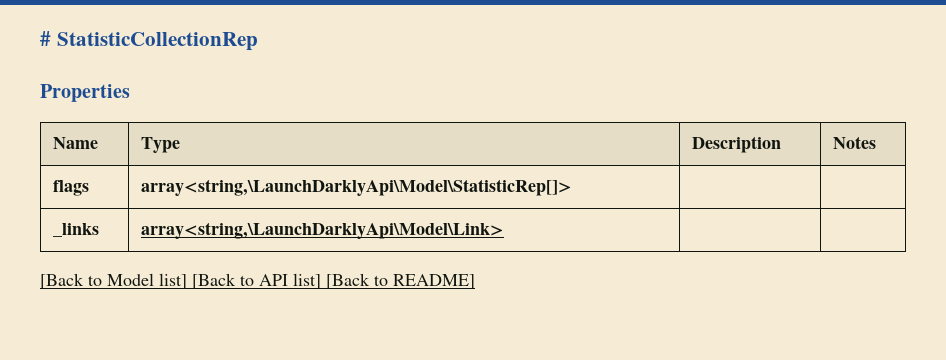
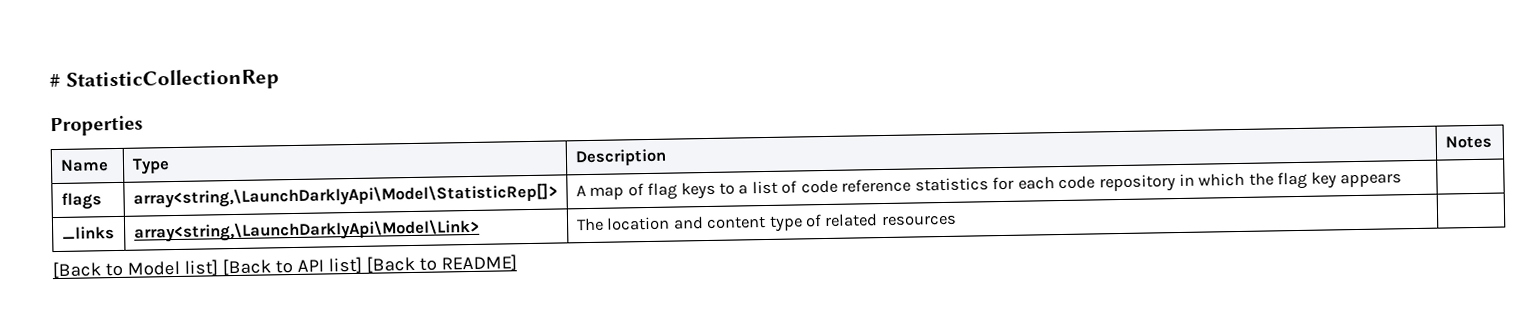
[53,223,100,237] [141,222,505,239] | // _links | array<string,\LaunchDarklyApi\Model\Link> | -> [575,171,1403,201] [61,226,115,240] [133,218,480,243] [575,213,957,232] A map of flag keys to a list of code reference statistics for each code repository in which the flag key appears | // _links | array<string,\LaunchDarklyApi\Model\Link> | The location and content type of related resources

